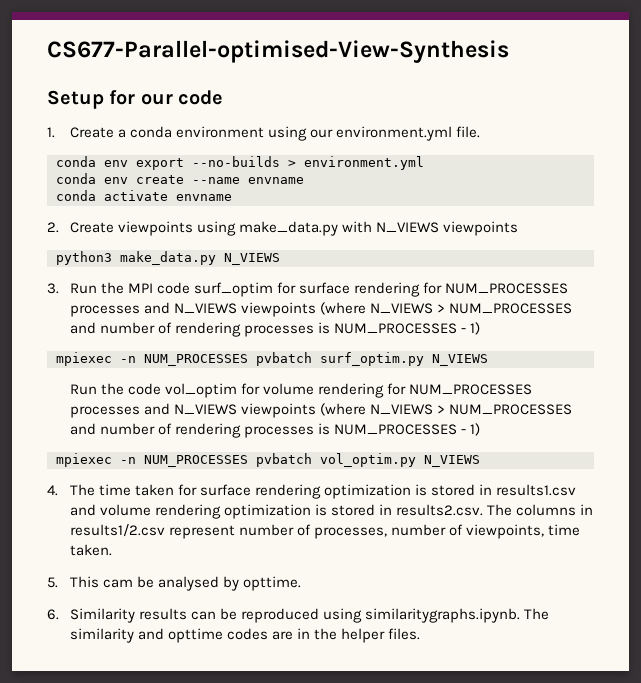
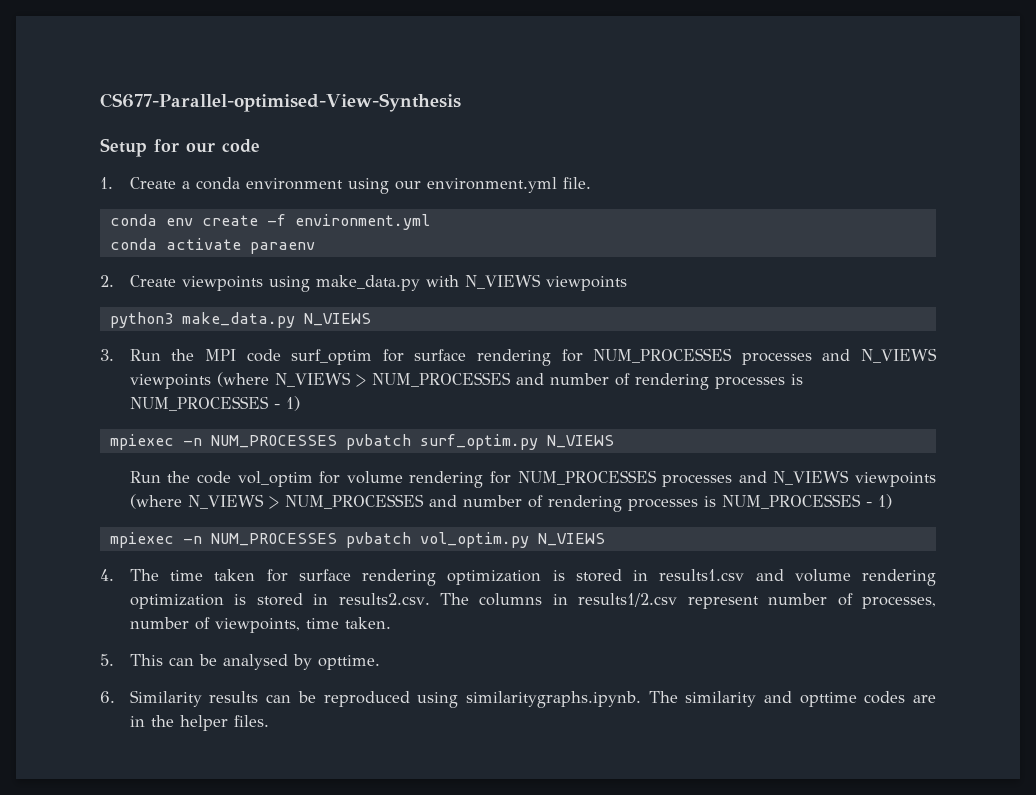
[136,156,424,170] [56,173,304,184] export --no-builds > environment.yml // conda env create --name envname -> [201,214,430,230] create -f environment.yml
[176,194,232,201] envname -> [249,242,315,254] paraenv
[102,579,133,588] cam -> [168,657,194,666] can

